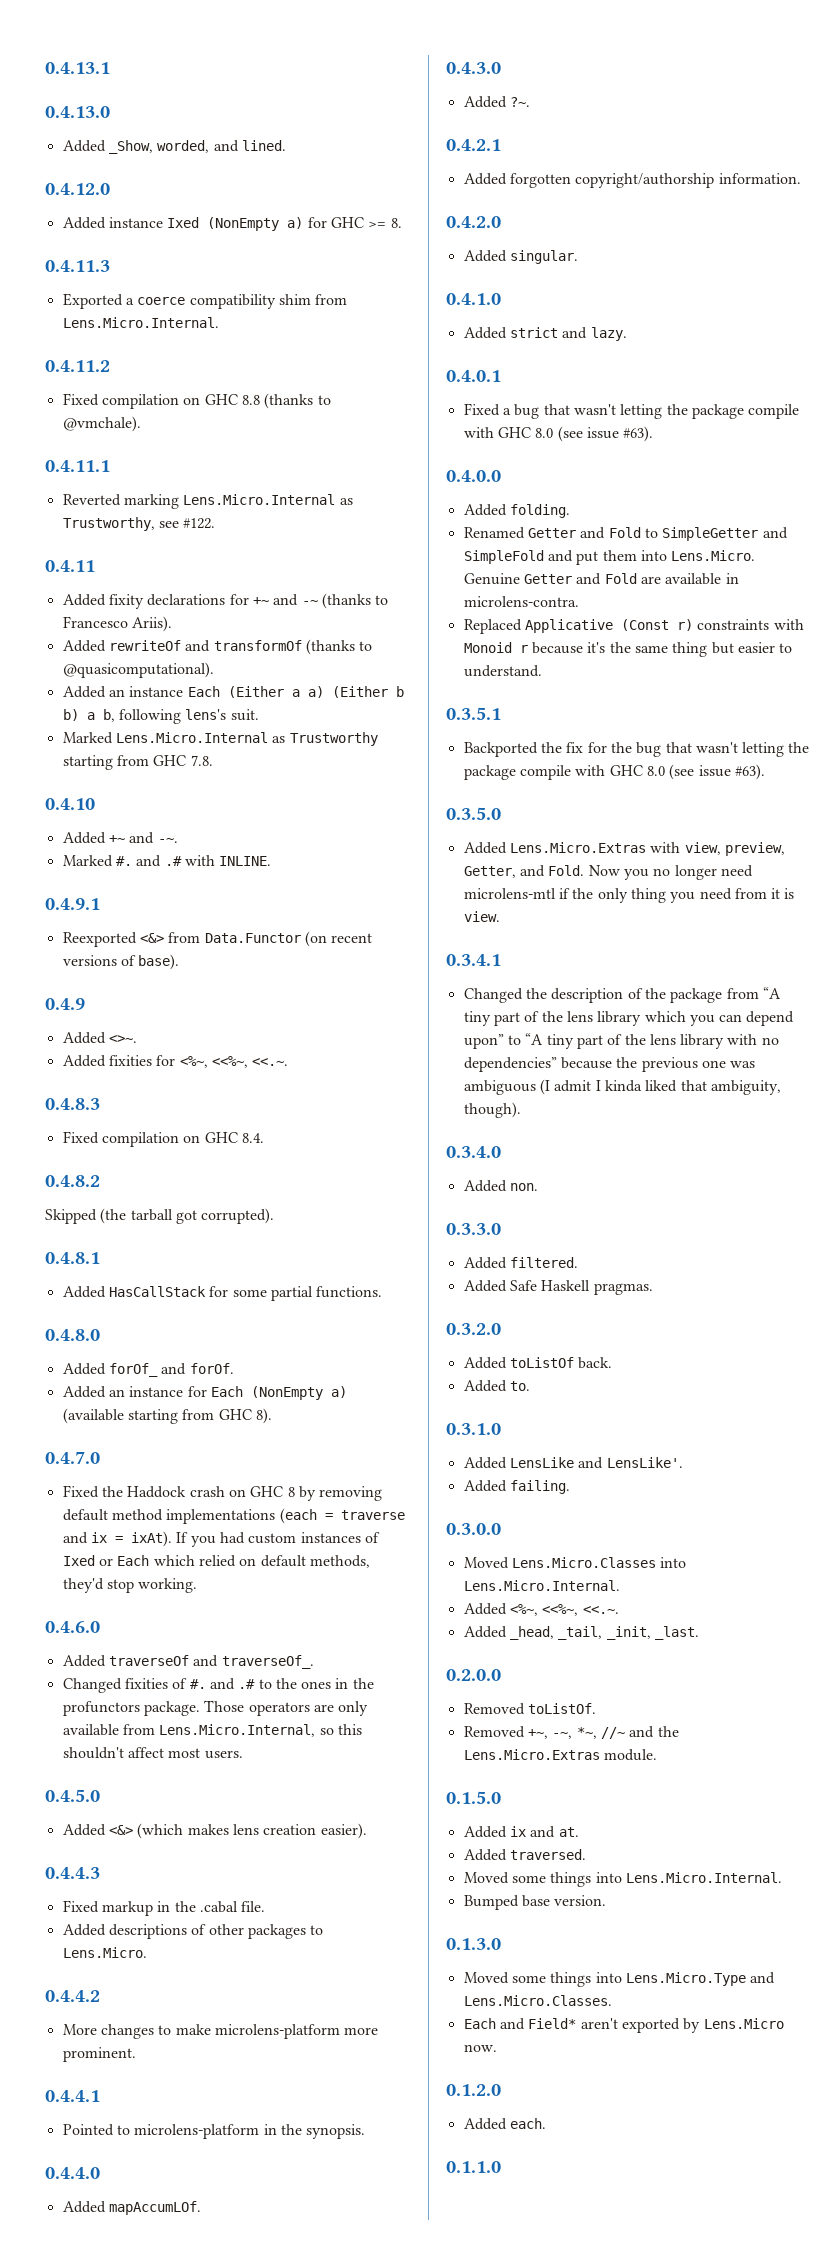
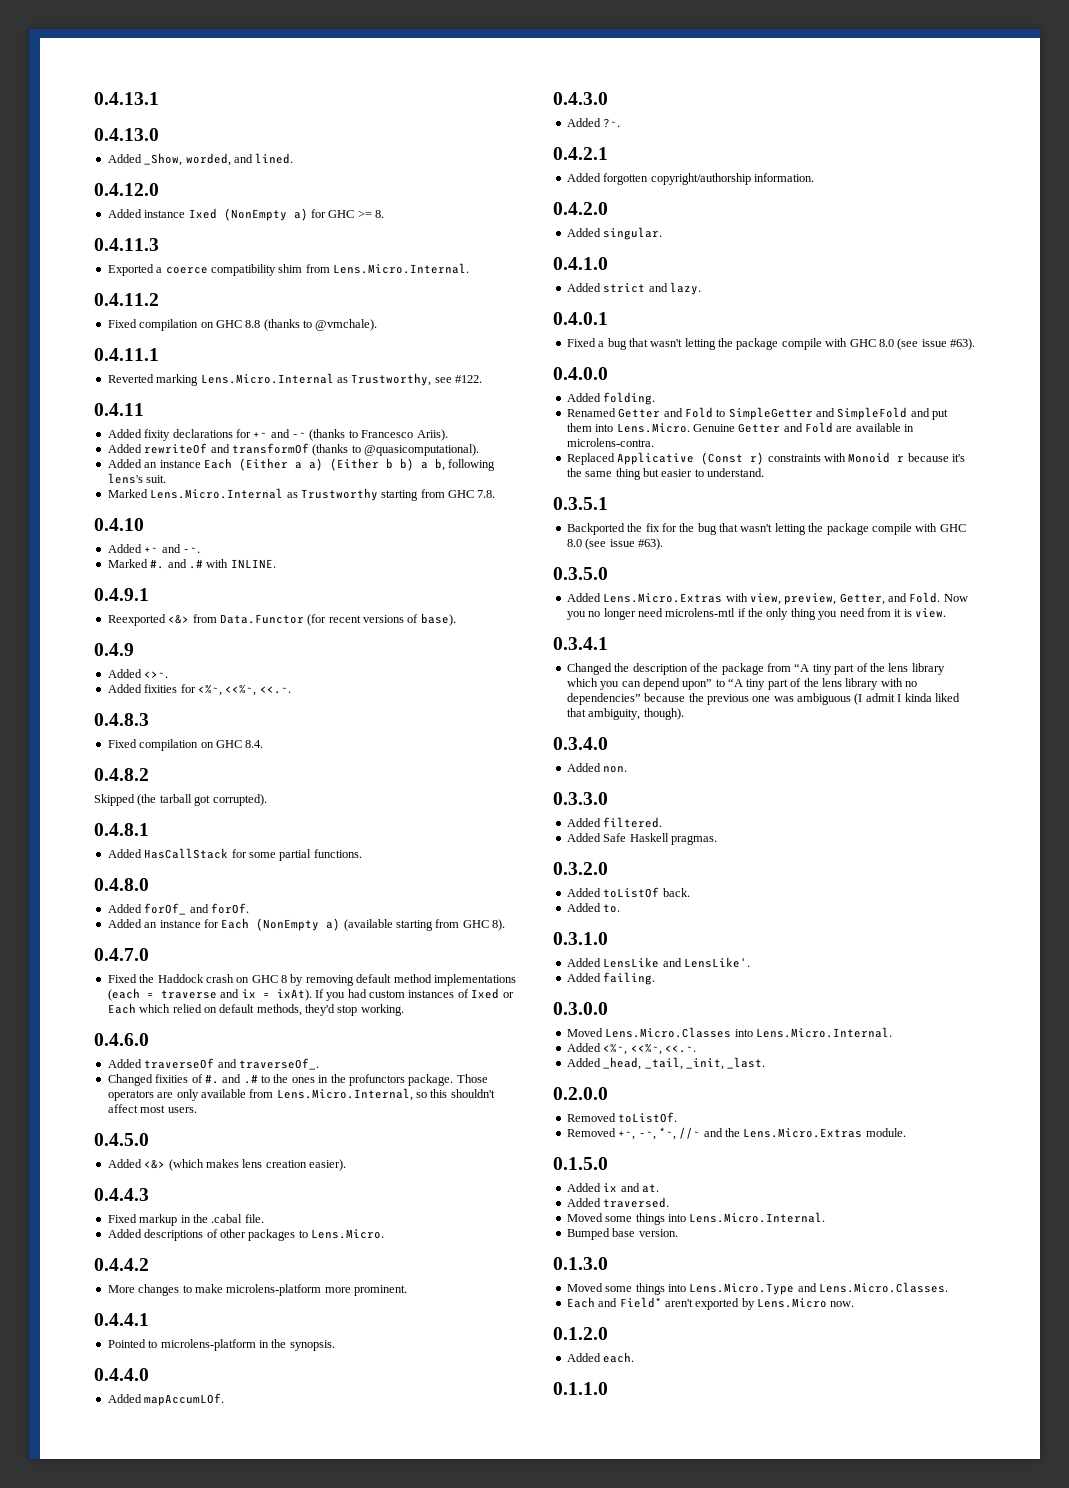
[304,931,327,947] (on -> [307,614,327,626] (for

